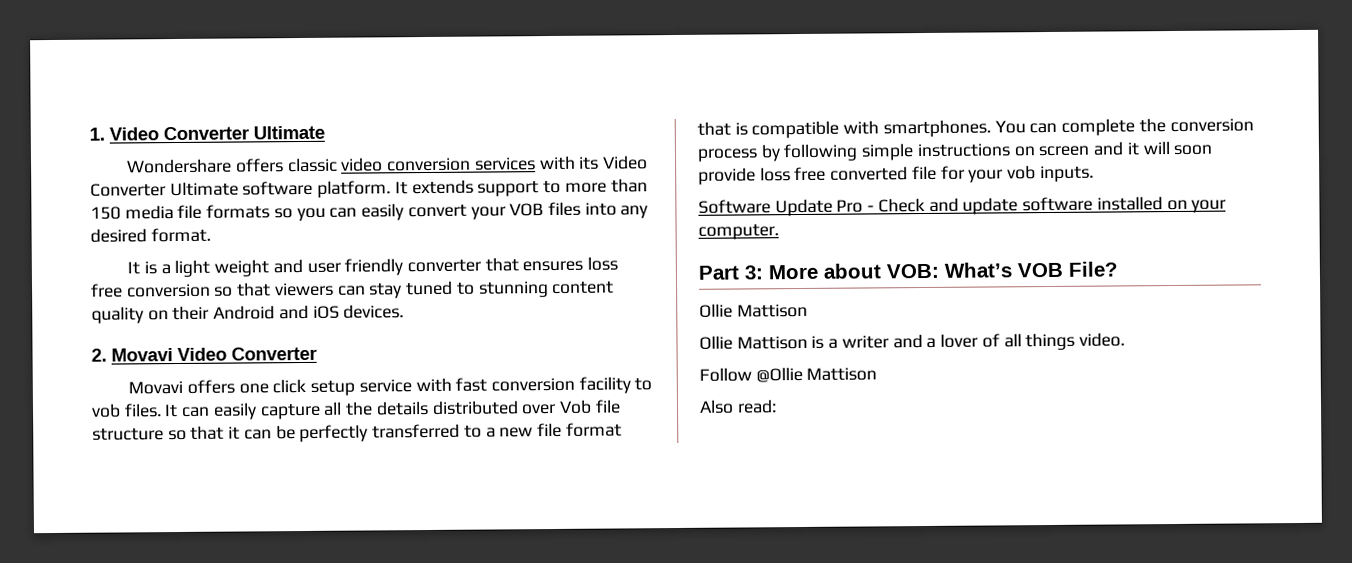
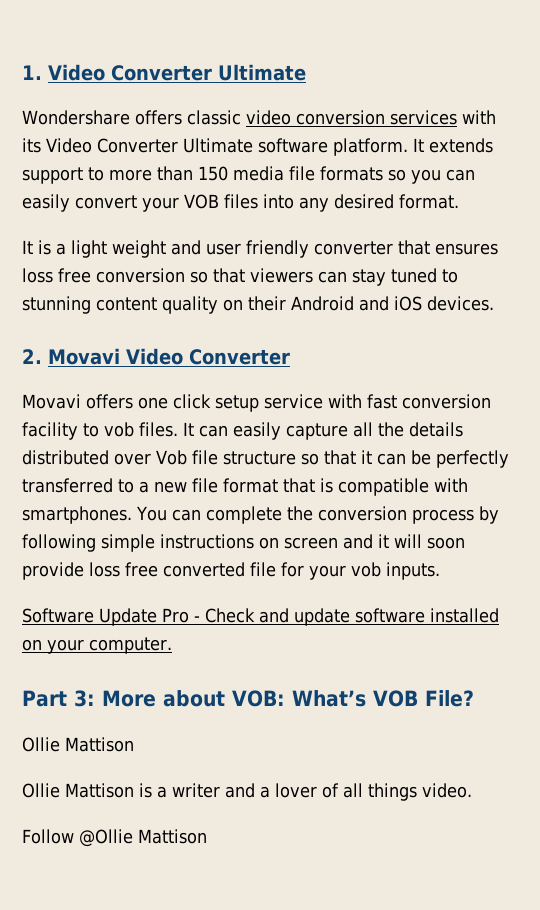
[699,399,777,414] // Also read: -> (207, 836) none

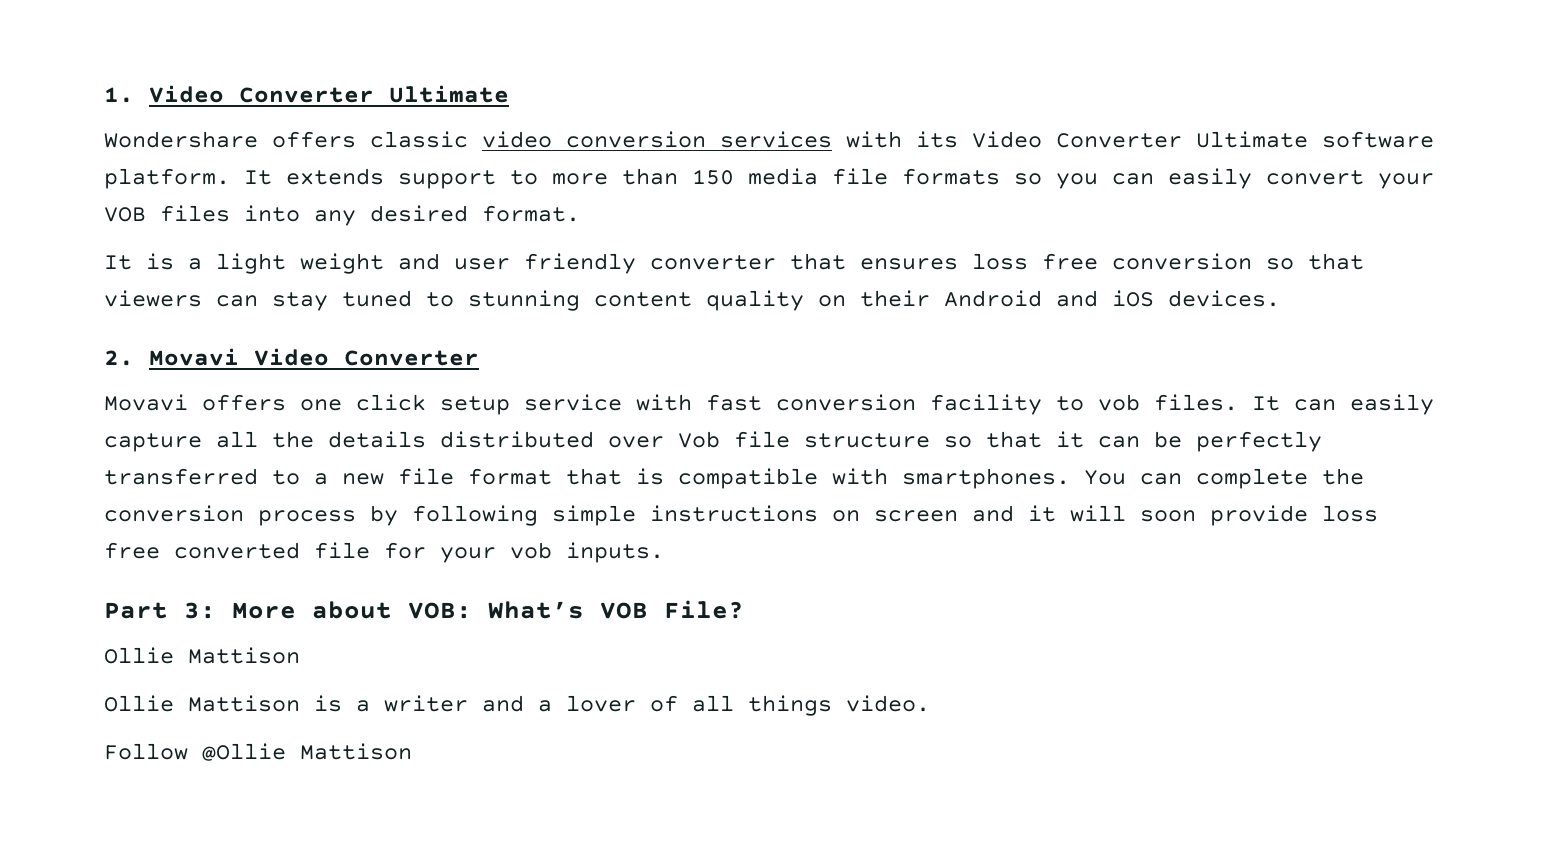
[22,608,499,626] [22,637,172,654] // Software Update Pro - Check and update software installed on your computer. -> (664, 552) none

